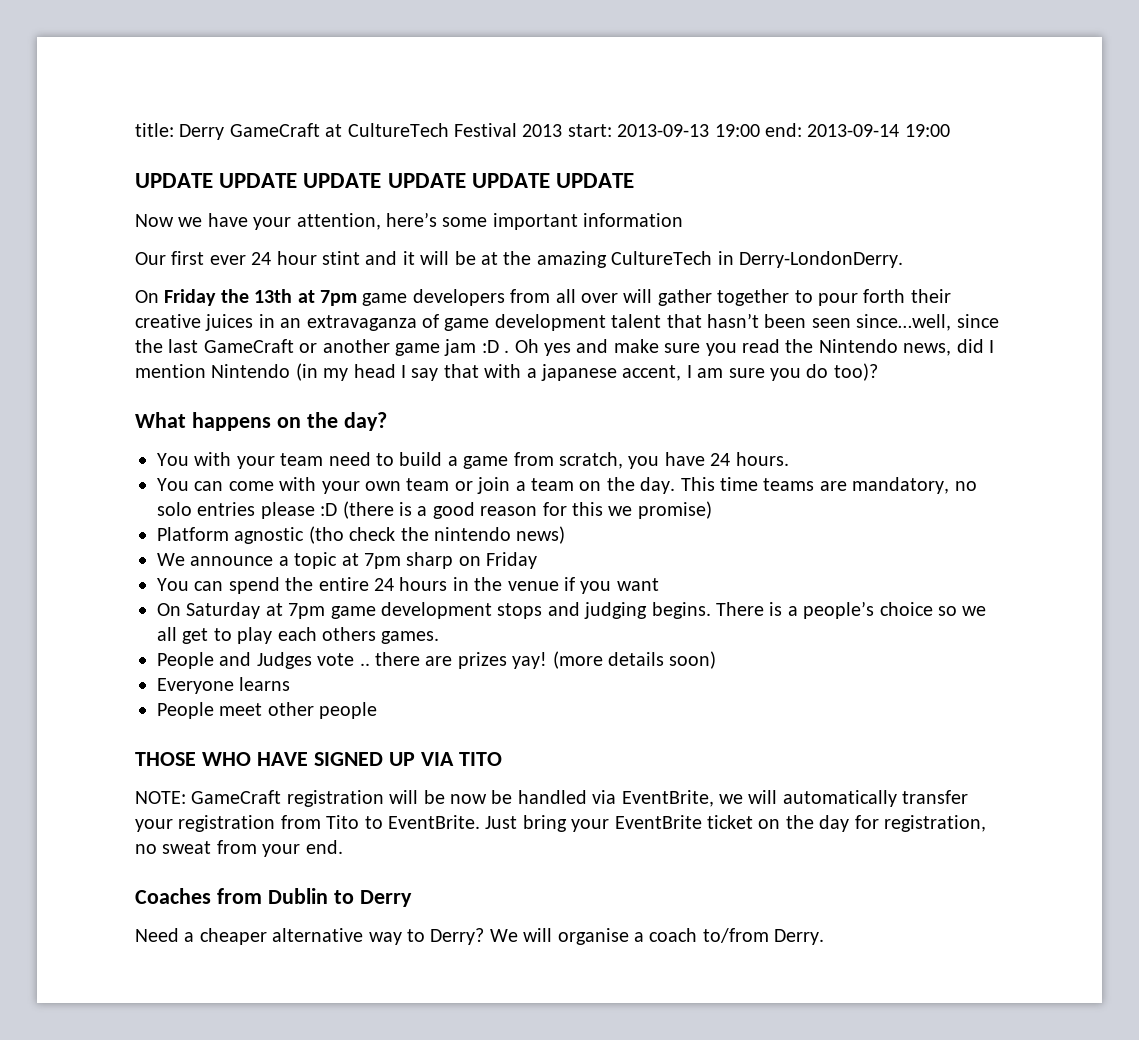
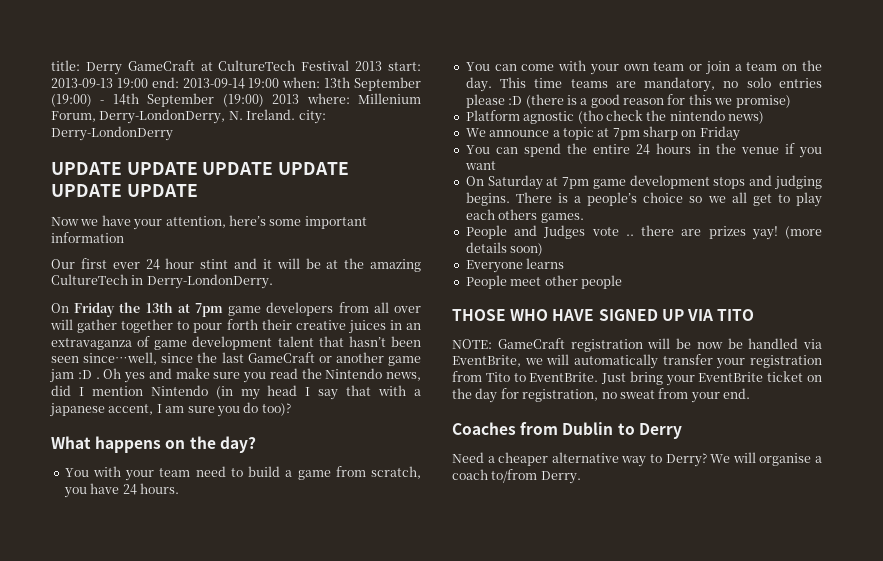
(950, 130) none -> [282,77,421,91] [51,93,421,107] [51,109,326,124] [51,126,173,141] when: 13th September (19:00) - 14th September (19:00) 2013 where: Millenium Forum, Derry-LondonDerry, N. Ireland. city: Derry-LondonDerry

